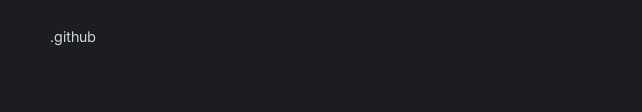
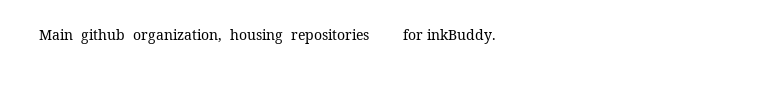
[50,31,96,46] .github -> [39,29,496,44] Main github organization, housing repositories for inkBuddy.

